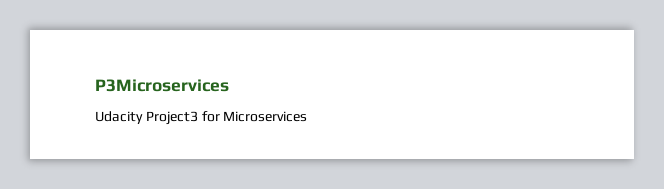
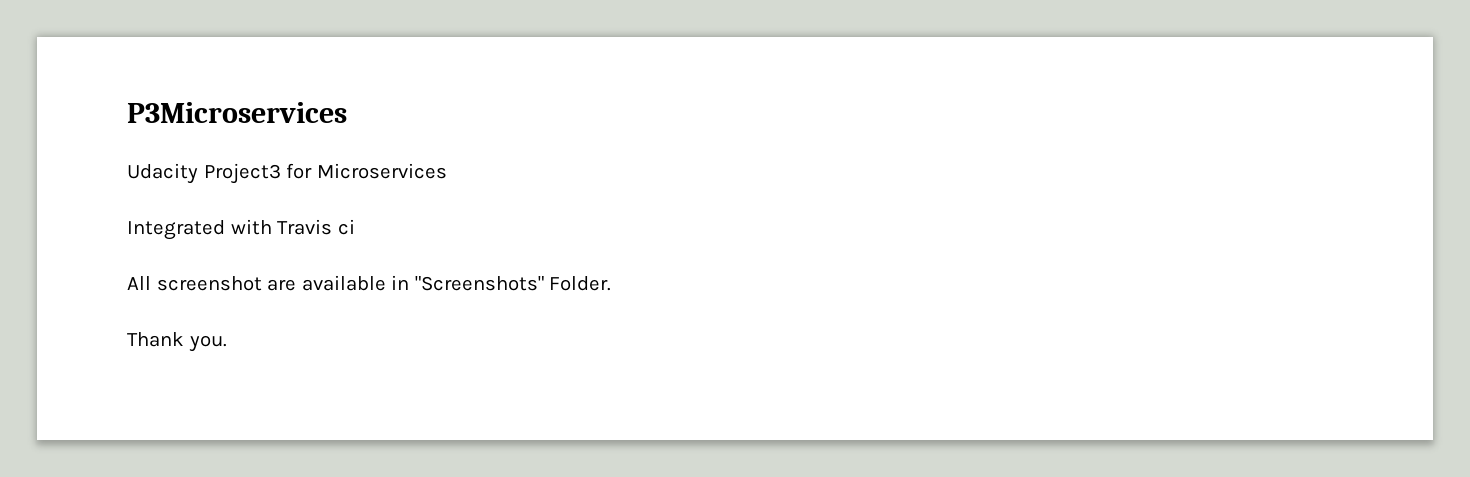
(308, 116) none -> [127,219,355,240] [127,275,612,291] [127,332,227,352] // Integrated with Travis ci // All screenshot are available in "Screenshots" Folder. // Thank you.

